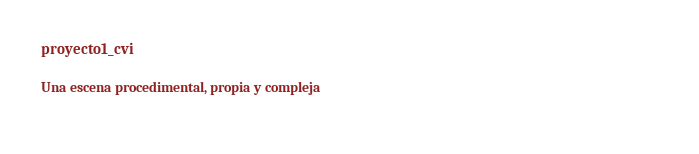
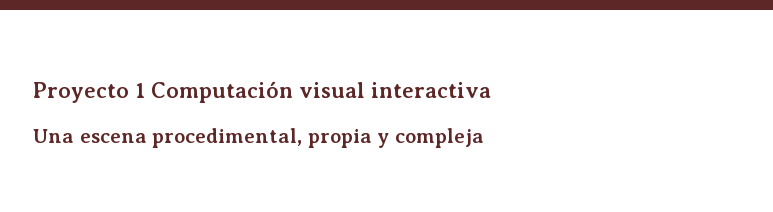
[41,42,134,57] proyecto1_cvi -> [33,81,491,103] Proyecto 1 Computación visual interactiva

